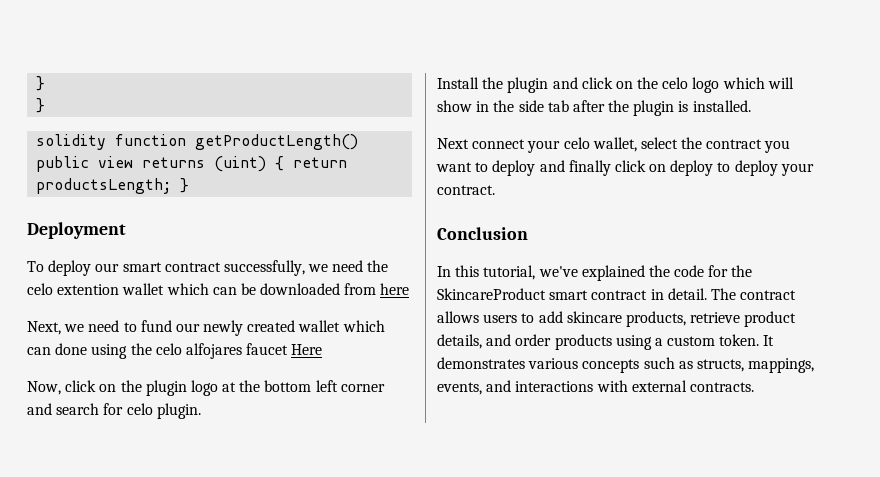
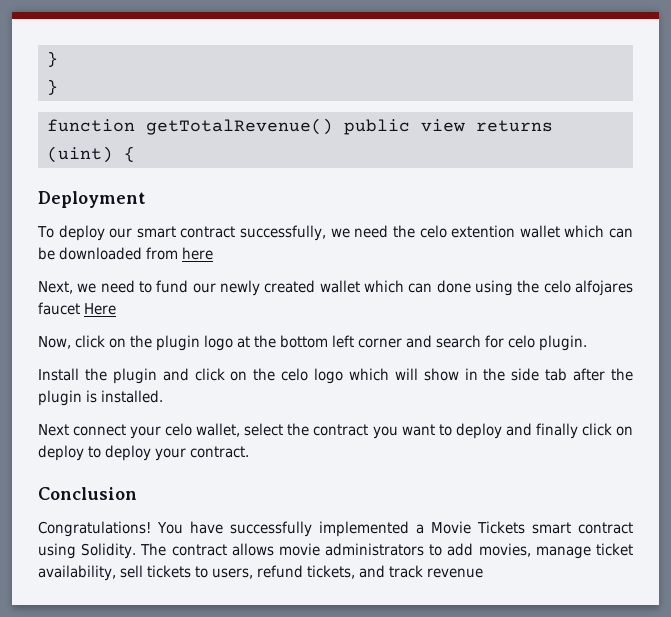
[36,134,359,150] solidity function getProductLength() -> [46,118,333,135] function getTotalRevenue()
[293,157,348,168] [36,178,190,194] return productsLength; } -> (135, 154) none
[437,265,753,281] [437,288,797,300] [437,311,797,327] [437,334,775,350] [437,357,815,373] [437,380,754,395] In this tutorial, we've explained the code for the SkincareProduct smart contract in detail. The contract allows users to add skincare products, retrieve product details, and order products using a custom token. It demonstrates various concepts such as structs, mappings, events, and interactions with external contracts. -> [38,521,633,537] [38,543,633,559] [38,565,483,581] Congratulations! You have successfully implemented a Movie Tickets smart contract using Solidity. The contract allows movie administrators to add movies, manage ticket availability, sell tickets to users, refund tickets, and track revenue

